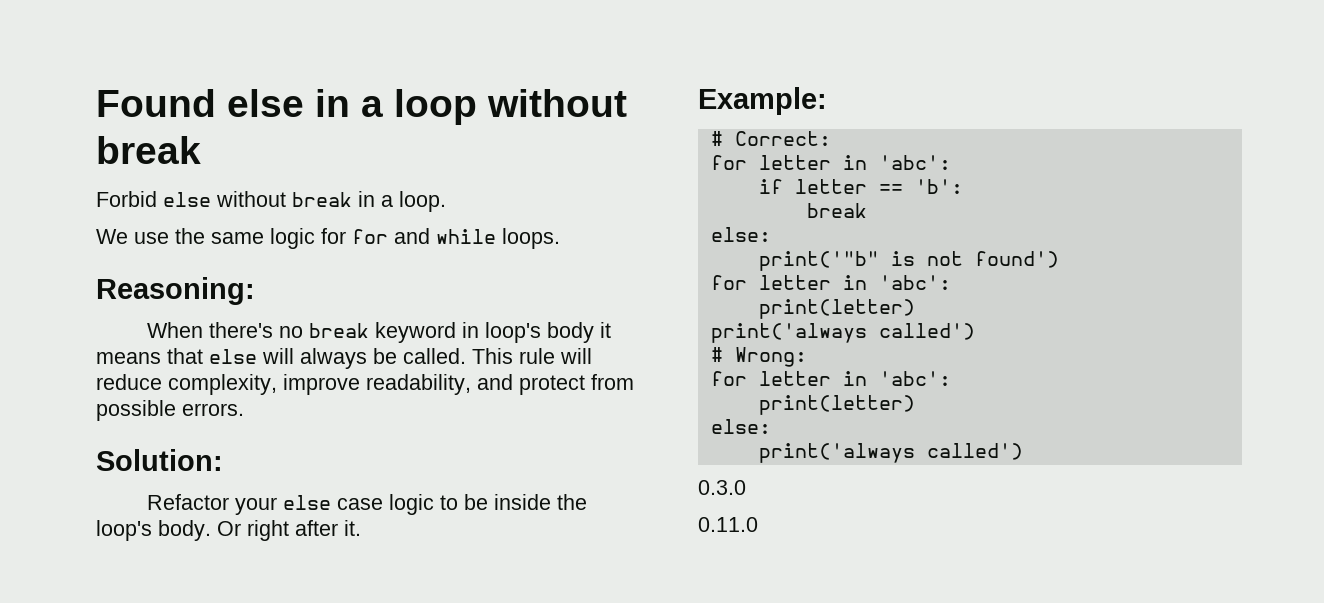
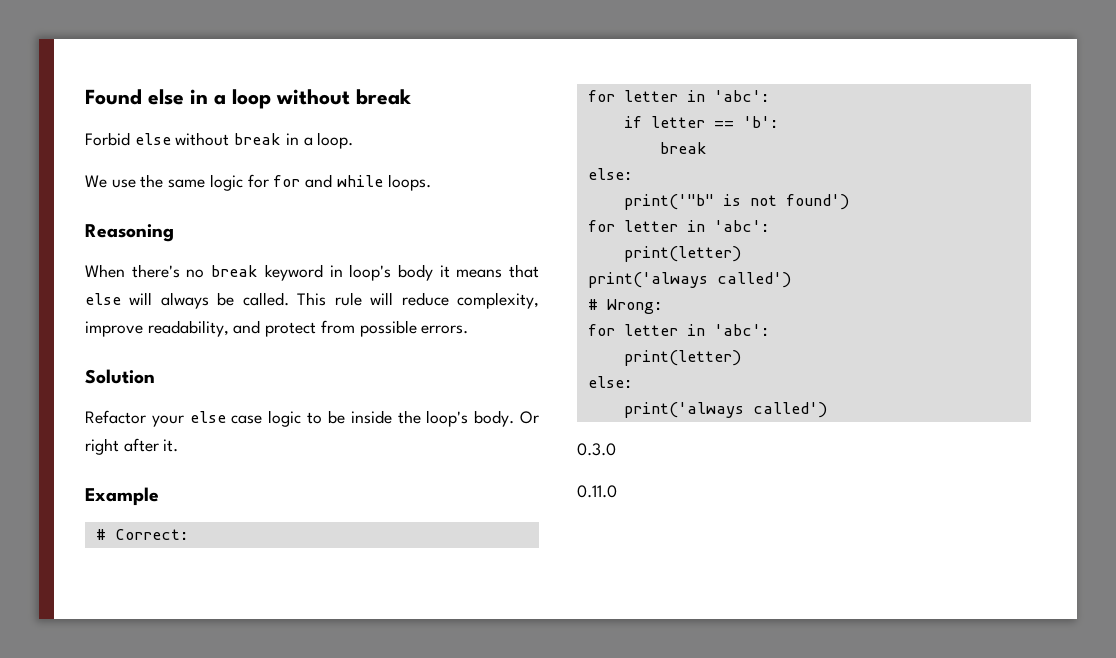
[96,277,255,305] Reasoning: -> [85,224,174,242] Reasoning
[96,449,223,471] Solution: -> [85,369,155,384] Solution
[698,87,827,115] Example: -> [85,487,159,506] Example

